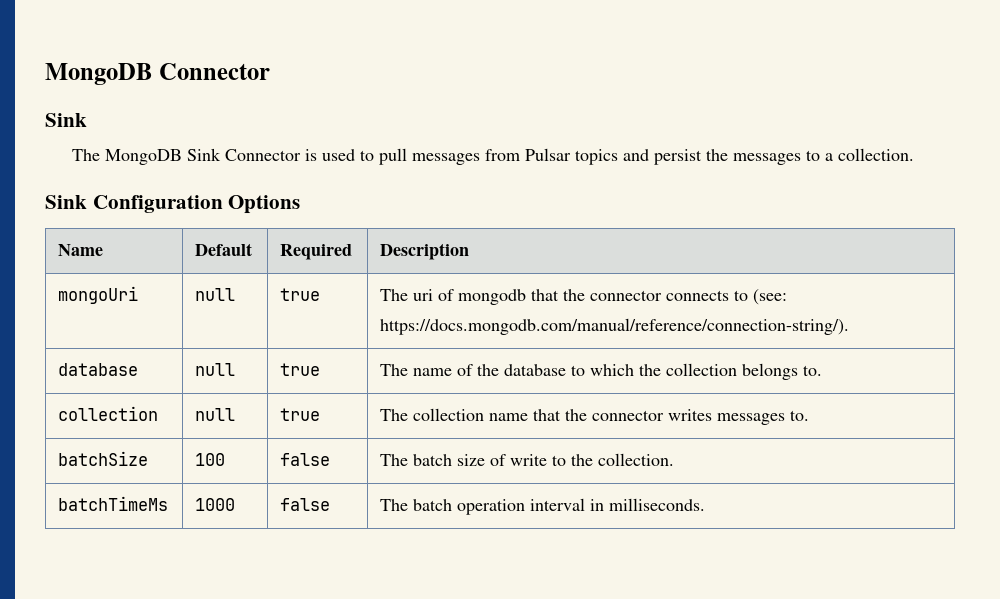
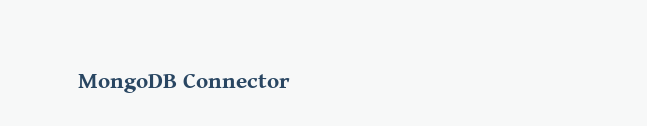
[45,113,87,127] [72,148,915,165] [45,195,301,214] [58,244,104,256] [195,243,253,256] [280,244,353,260] [380,243,470,260] [58,286,139,304] [195,288,236,301] [280,288,321,301] [380,289,788,305] [380,318,850,335] [58,363,139,376] [195,363,236,376] [280,363,321,376] [380,363,823,380] [58,406,159,421] [195,408,236,421] [280,408,321,421] [380,408,810,425] [58,451,149,466] [195,453,226,466] [280,453,331,466] [380,453,675,466] [58,496,169,511] [195,498,236,511] [280,498,331,511] [380,498,706,515] // Sink // The MongoDB Sink Connector is used to pull messages from Pulsar topics and persist the messages to a collection. // Sink Configuration Options // Name | Default | Required | Description // mongoUri | null | true | The uri of mongodb that the connector connects to (see: https://docs.mongodb.com/manual/reference/connection-string/). // database | null | true | The name of the database to which the collection belongs to. // collection | null | true | The collection name that the connector writes messages to. // batchSize | 100 | false | The batch size of write to the collection. // batchTimeMs | 1000 | false | The batch operation interval in milliseconds. -> (291, 80) none

